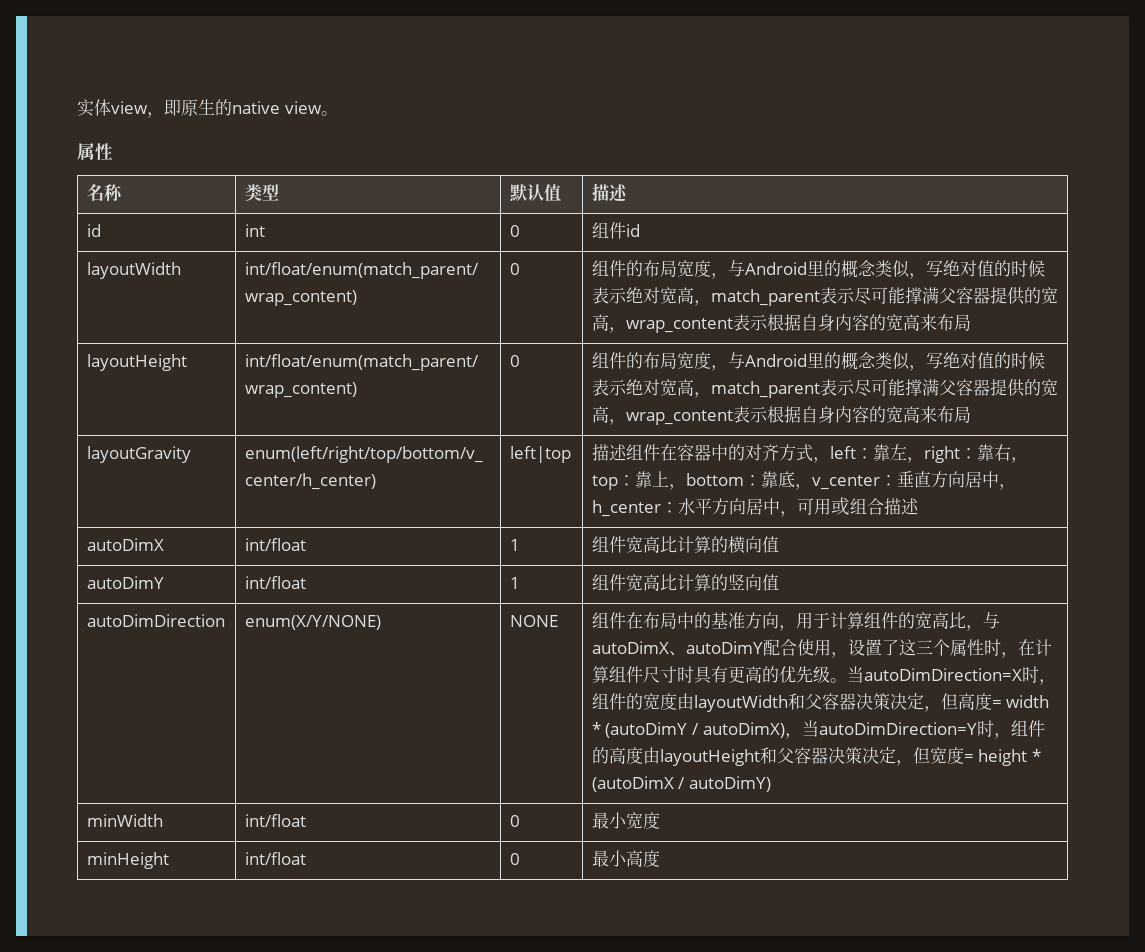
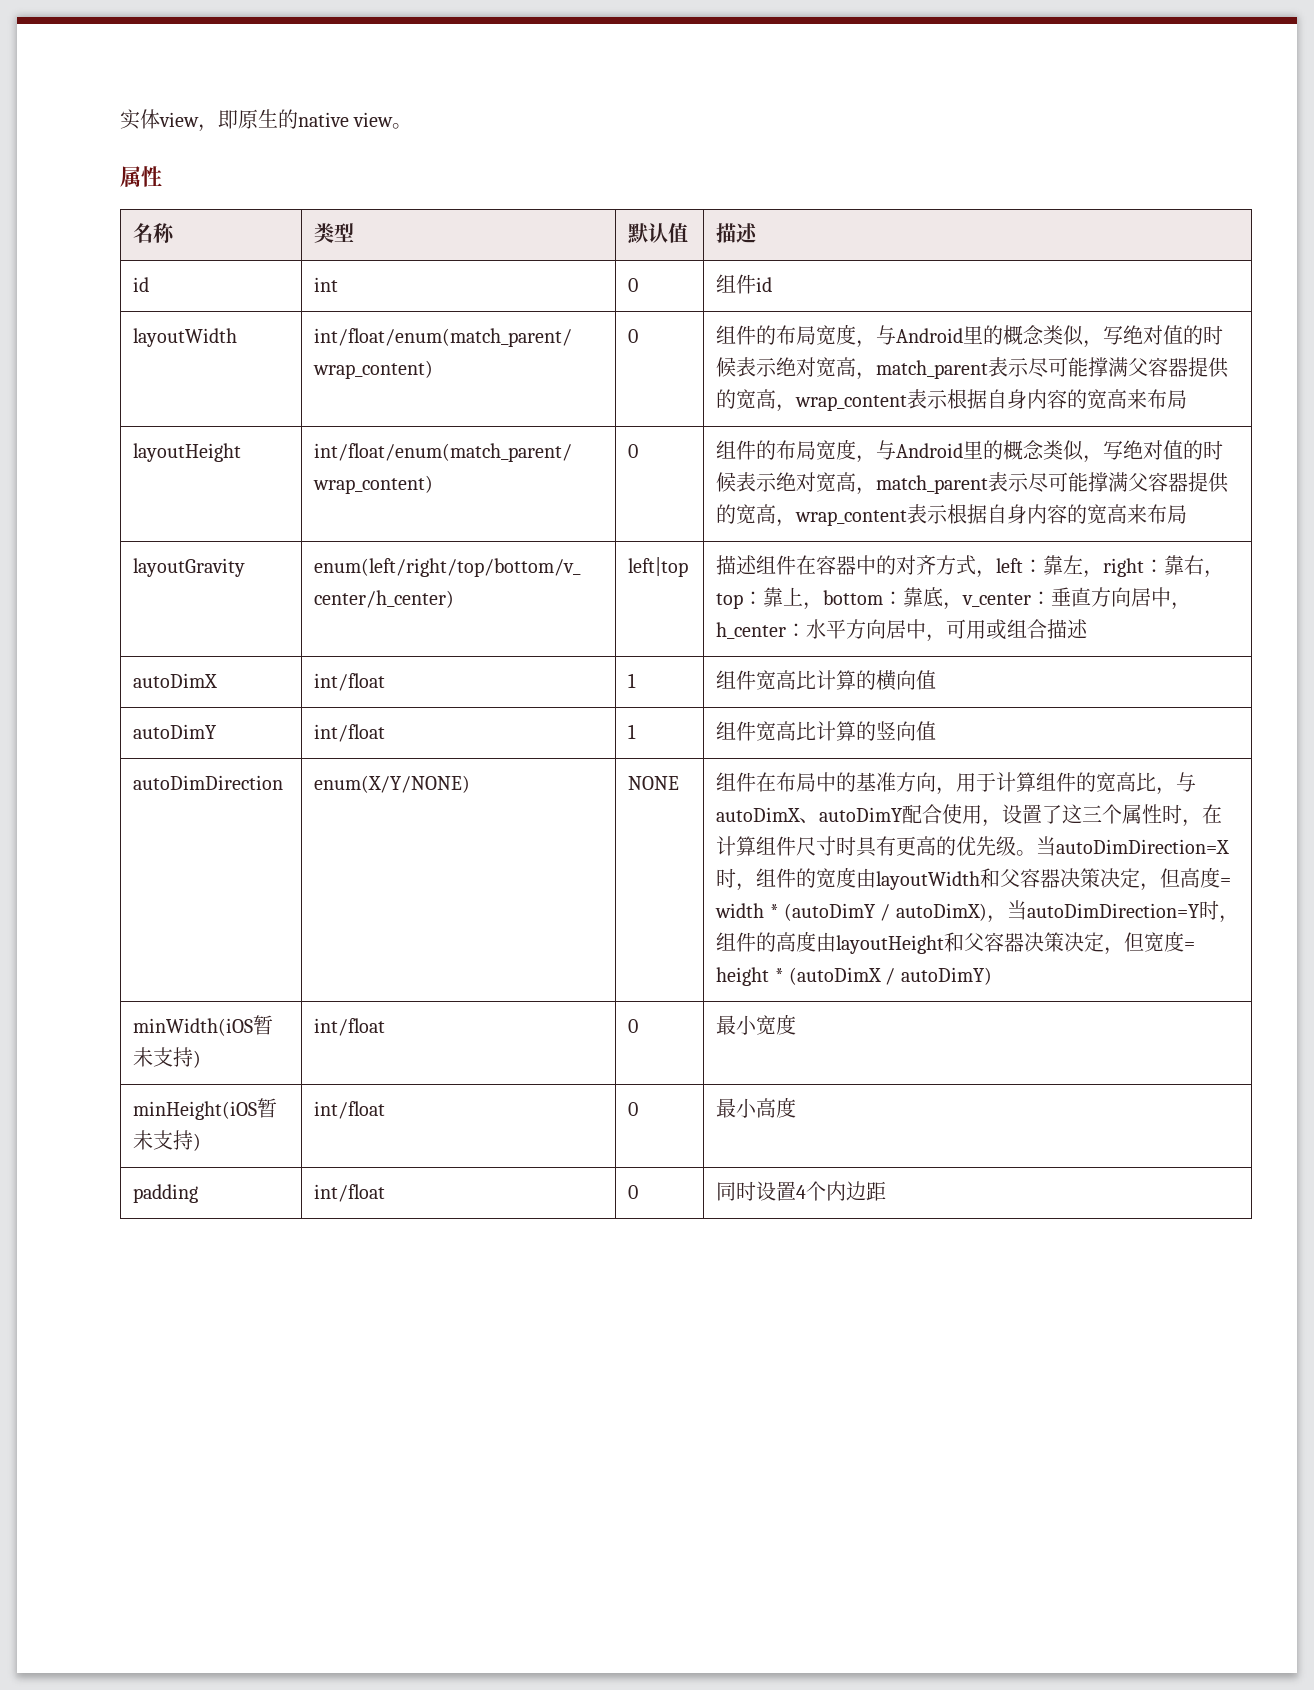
[86,814,163,827] minWidth -> [133,1015,274,1036] [133,1047,202,1068] minWidth(iOS暂未支持)
[86,852,169,869] minHeight -> [133,1098,278,1120] [133,1130,202,1151] minHeight(iOS暂未支持)
(660, 858) none -> [133,1184,199,1203] [314,1184,386,1202] [628,1185,639,1199] [716,1181,887,1201] // padding | int/float | 0 | 同时设置4个内边距

